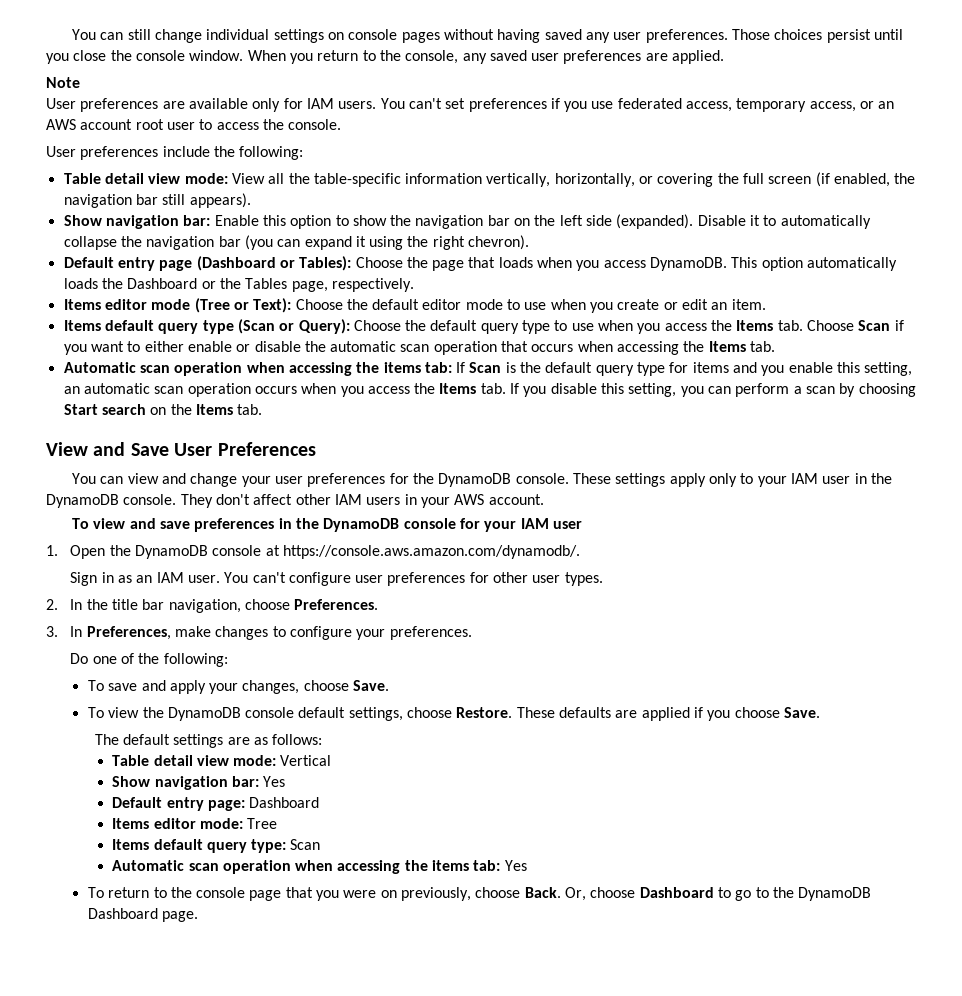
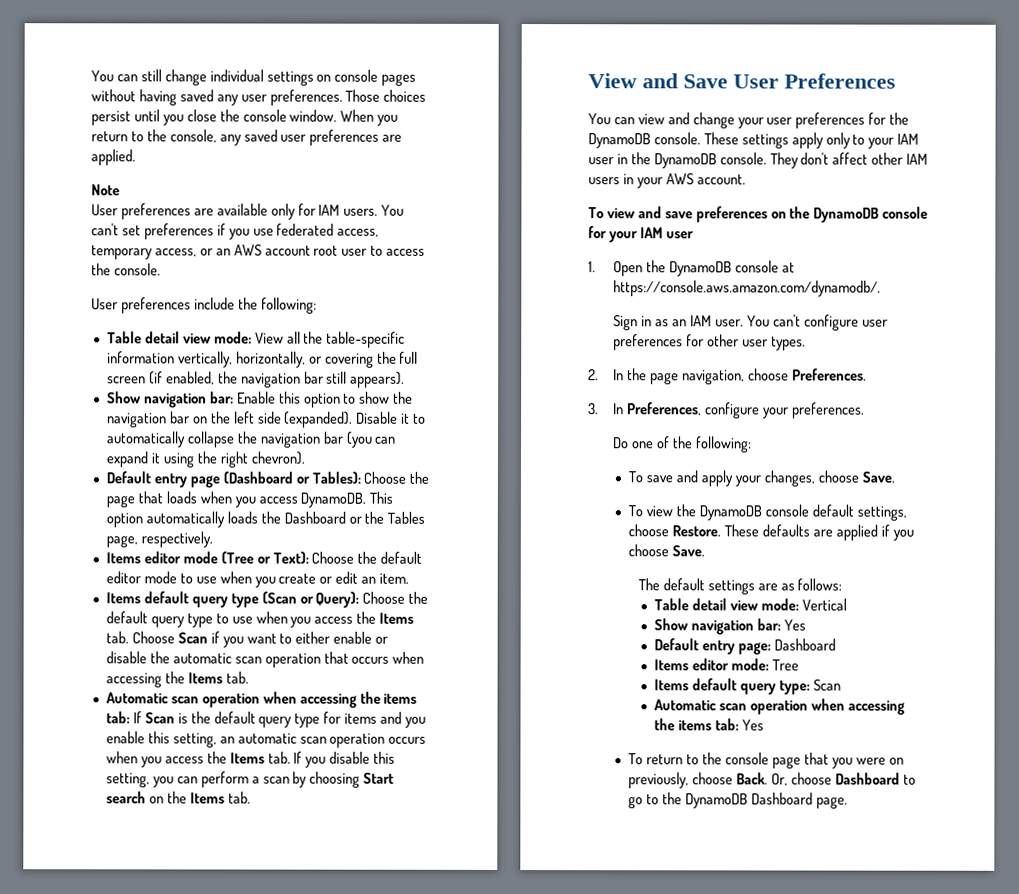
[278,518,292,529] in -> [770,211,787,219] on
[111,599,165,610] title bar -> [650,372,680,385] page
[174,626,286,640] make changes to -> (703, 409) none

